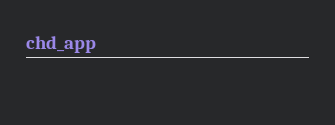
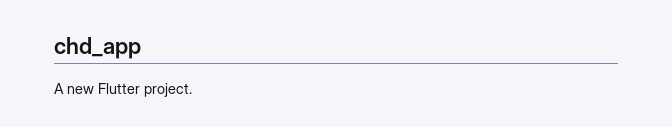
(96, 44) none -> [54,83,192,97] // A new Flutter project.

